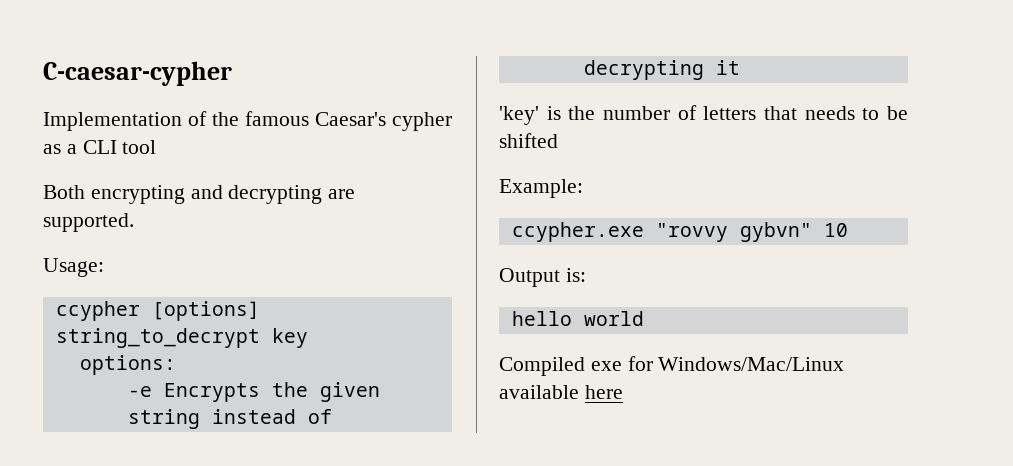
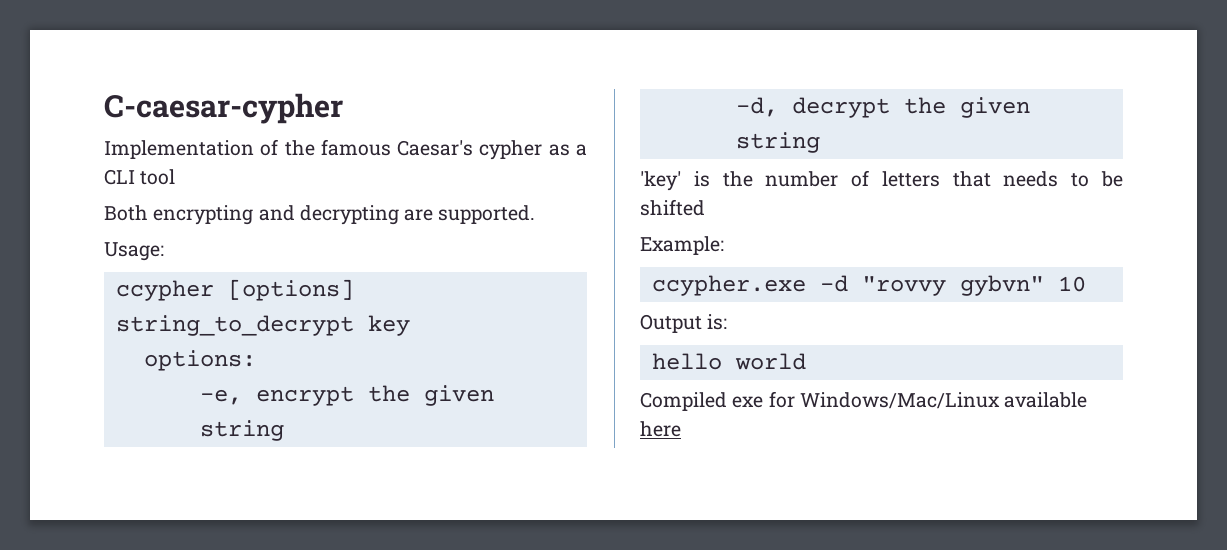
[127,382,380,402] [127,409,332,429] [583,60,740,80] -e Encrypts the given string instead of decrypting it -> [199,385,494,406] [199,420,284,441] [735,97,1030,118] [735,132,820,153] -e, encrypt the given string // -d, decrypt the given string
(644, 232) none -> [819,275,848,292] -d

